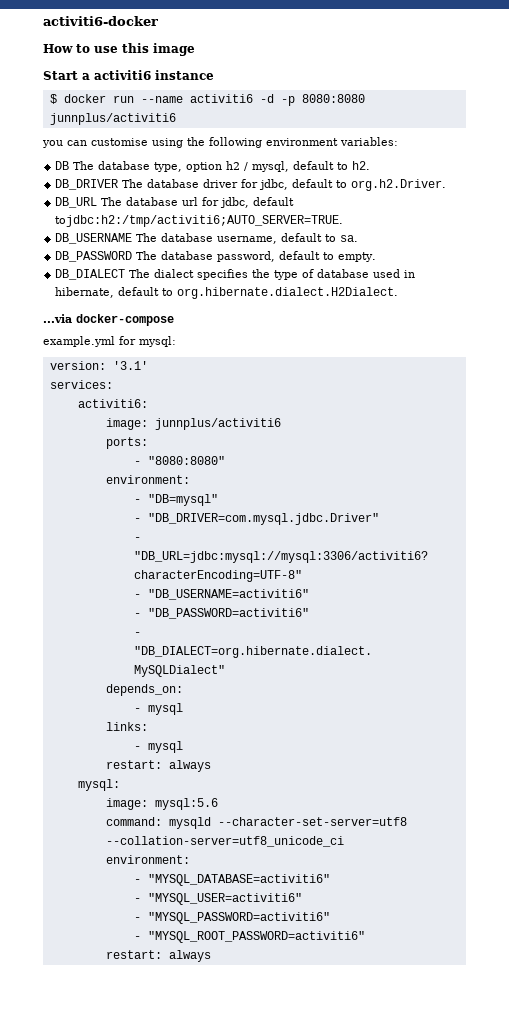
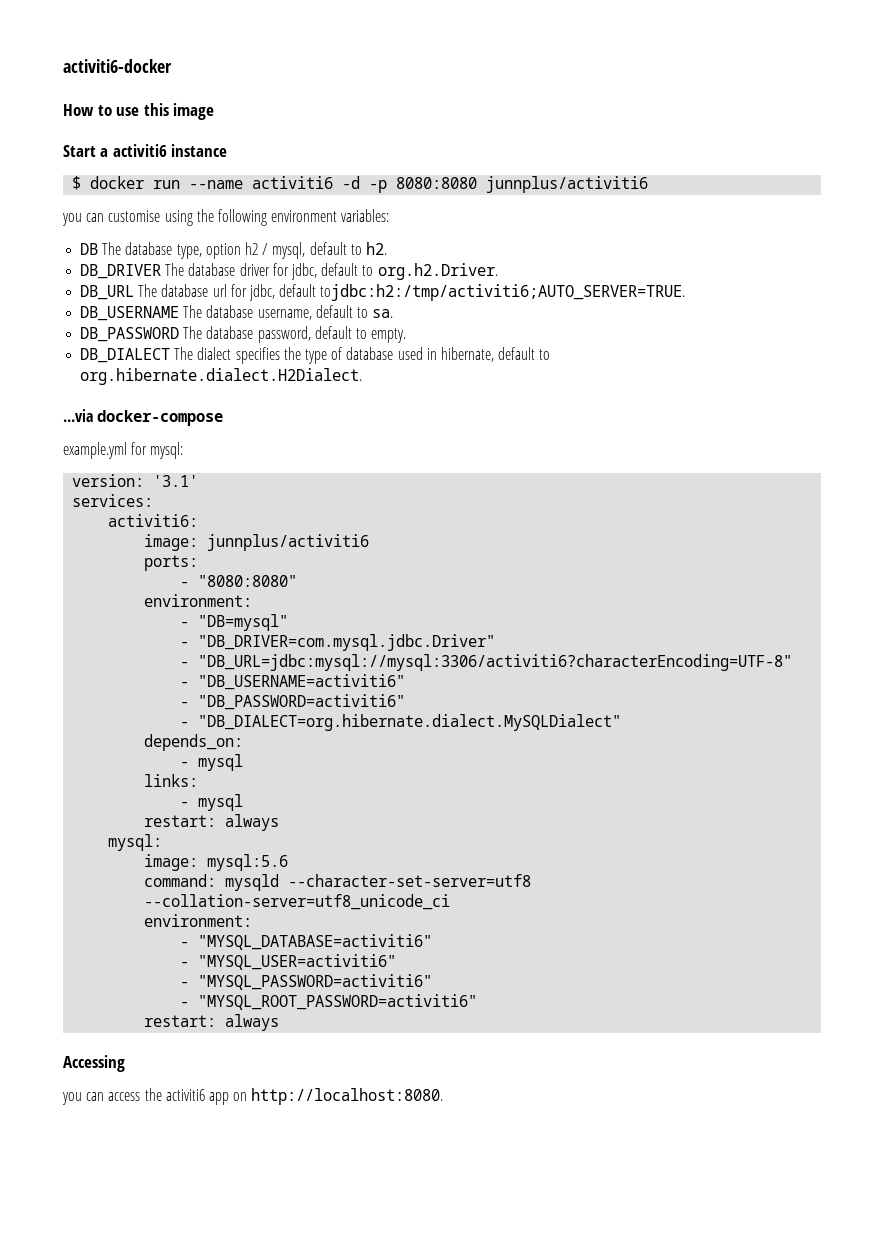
(211, 956) none -> [63,1055,125,1072] [62,1088,444,1105] // Accessing // you can access the activiti6 app on http://localhost:8080.

